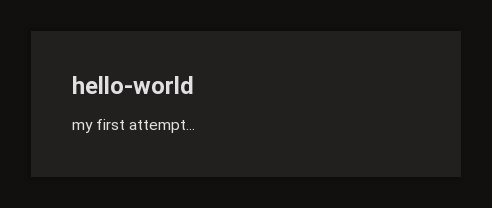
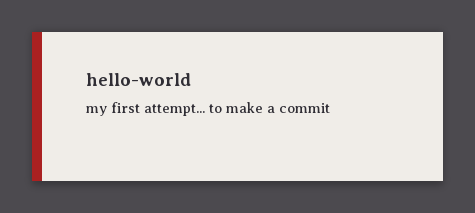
(196, 126) none -> [209,102,330,113] to make a commit

